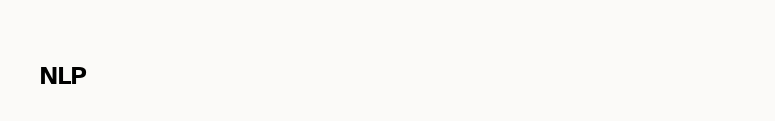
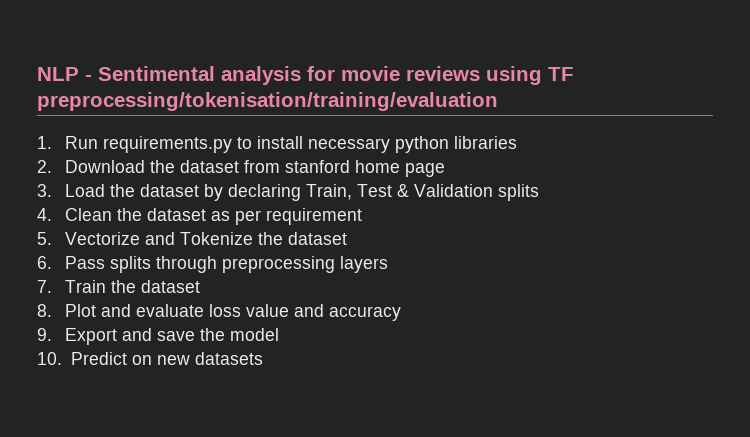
(87, 75) none -> [85,66,574,85] [37,92,498,111] [37,136,518,153] [37,160,446,177] [37,184,540,201] [37,208,363,225] [37,232,348,245] [37,256,389,273] [37,280,201,293] [37,304,402,321] [37,328,280,345] [37,352,263,365] - Sentimental analysis for movie reviews using TF preprocessing/tokenisation/training/evaluation // 1. Run requirements.py to install necessary python libraries // 2. Download the dataset from stanford home page // 3. Load the dataset by declaring Train, Test & Validation splits // 4. Clean the dataset as per requirement // 5. Vectorize and Tokenize the dataset // 6. Pass splits through preprocessing layers // 7. Train the dataset // 8. Plot and evaluate loss value and accuracy // 9. Export and save the model // 10. Predict on new datasets

